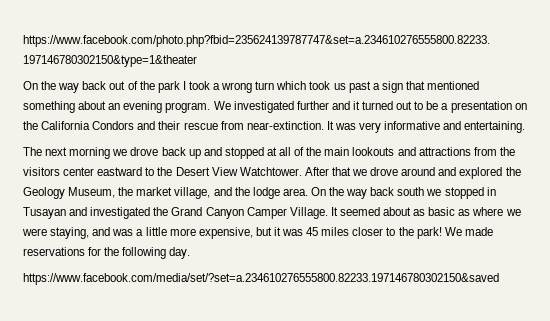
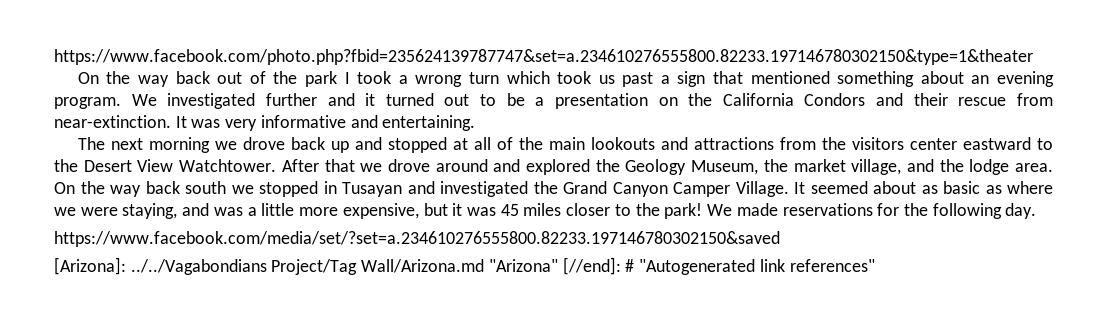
(499, 279) none -> [54,257,875,275] // [Arizona]: ../../Vagabondians Project/Tag Wall/Arizona.md "Arizona" [//end]: # "Autogenerated link references"

